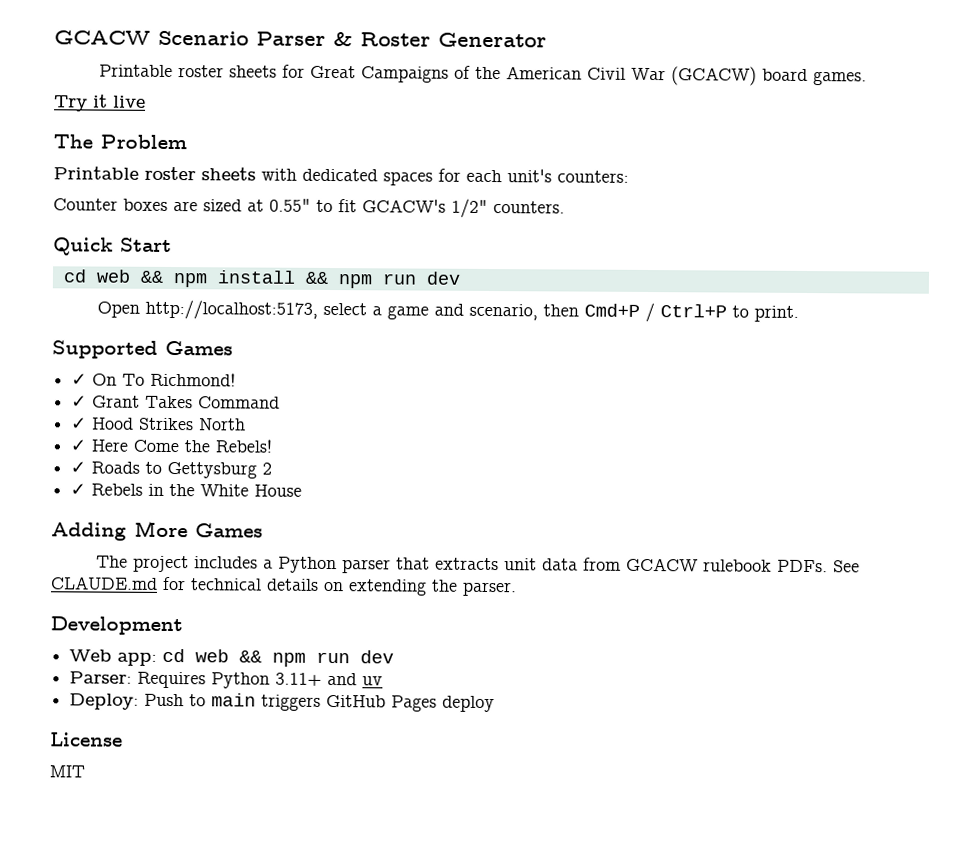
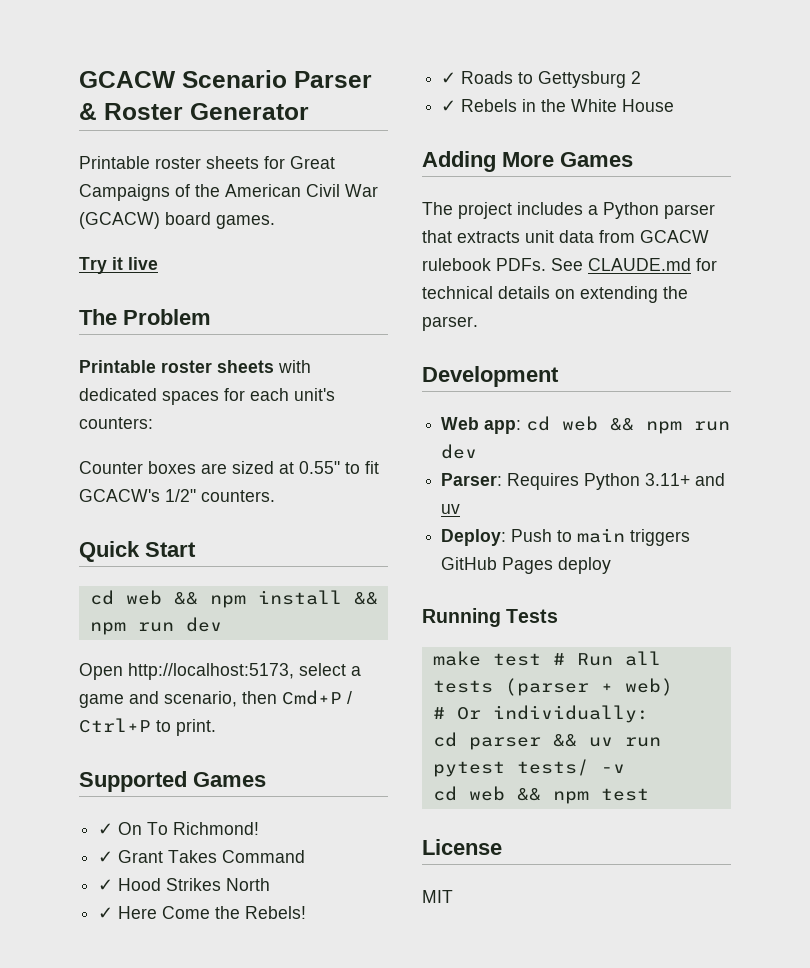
(496, 704) none -> [422,608,559,627] [432,651,661,666] [432,678,673,696] [432,705,649,723] [432,732,661,750] [432,759,625,777] [432,786,649,804] // Running Tests // make test # Run all tests (parser + web) // # Or individually: // cd parser && uv run pytest tests/ -v // cd web && npm test

